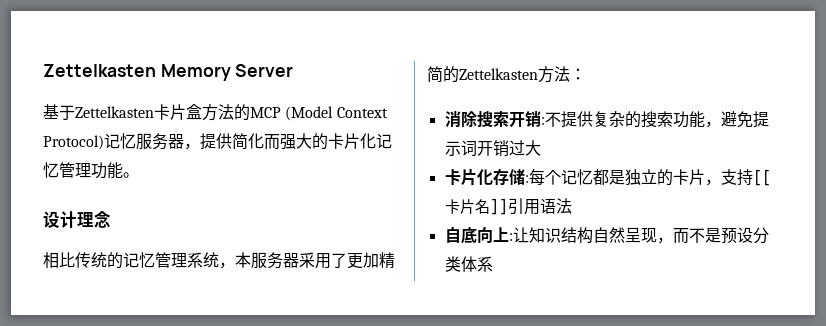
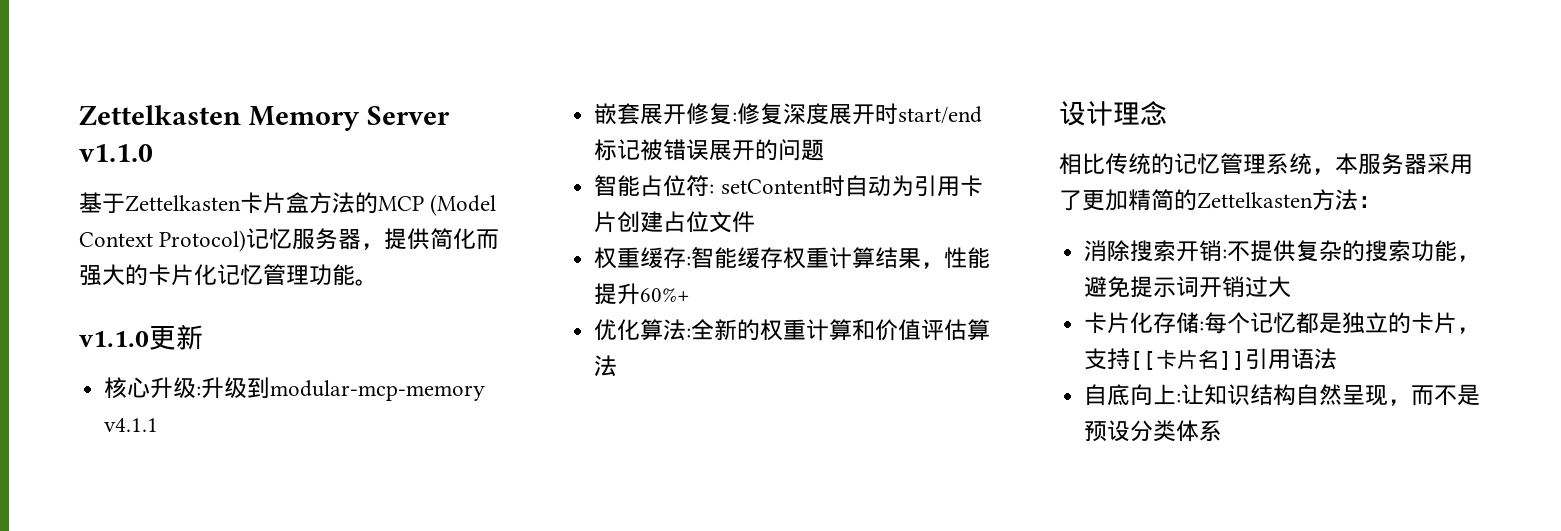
(294, 70) none -> [79,144,153,162] v1.1.0
(139, 175) none -> [79,324,203,350] [104,377,486,401] [104,418,159,432] [594,103,983,125] [594,139,825,161] [594,175,983,197] [594,211,756,233] [594,247,991,269] [594,283,691,305] [594,319,991,341] [594,355,618,377] // v1.1.0更新 // 核心升级:升级到modular-mcp-memory v4.1.1 // 嵌套展开修复:修复深度展开时start/end标记被错误展开的问题 // 智能占位符: setContent时自动为引用卡片创建占位文件 // 权重缓存:智能缓存权重计算结果，性能提升60%+ // 优化算法:全新的权重计算和价值评估算法

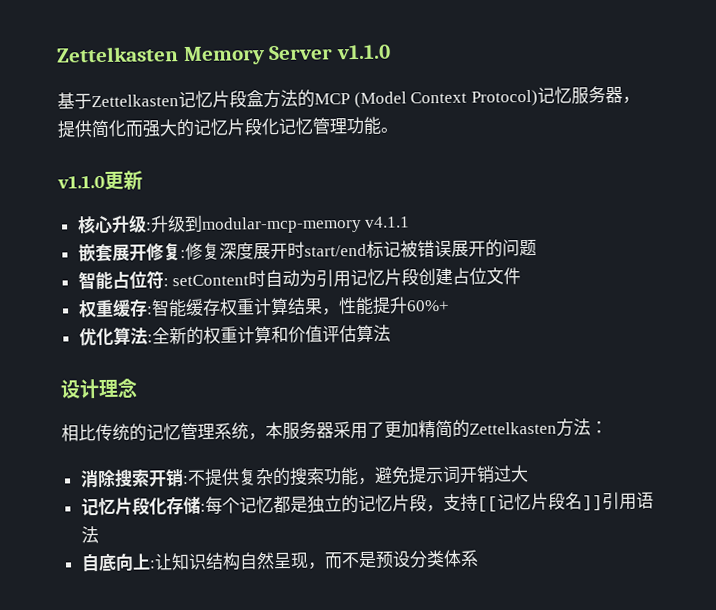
[240,192,286,214] 卡片 -> [178,90,247,109] 记忆片段
[148,264,194,286] 卡片 -> [193,118,263,136] 记忆片段
[959,175,983,197] [594,211,618,233] 卡片 -> [350,268,420,287] 记忆片段
[1084,312,1131,334] 卡片 -> [80,497,150,517] 记忆片段
[1411,312,1458,334] 卡片 -> [357,494,427,513] 记忆片段
[1156,350,1199,369] 卡片 -> [496,492,566,511] 记忆片段

